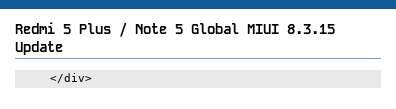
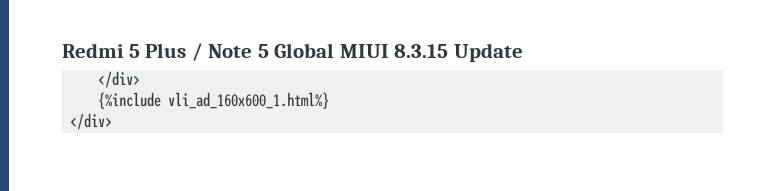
(92, 78) none -> [97,92,329,109] [69,113,112,130] // {%include vli_ad_160x600_1.html%} // </div>

